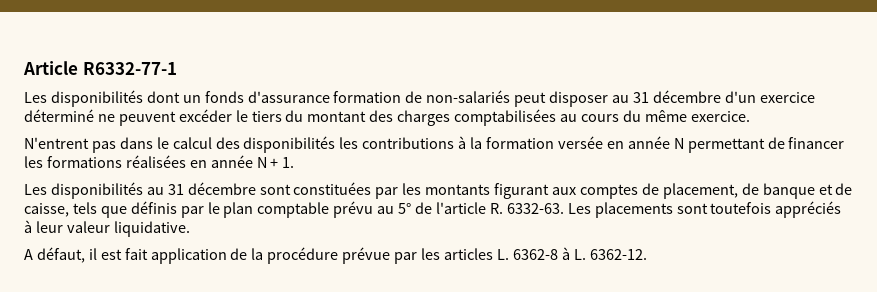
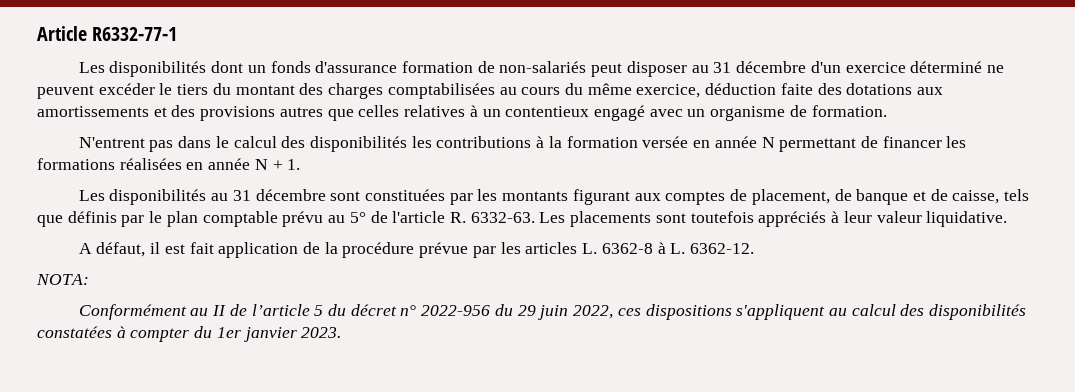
[690,111,750,122] exercice. -> [636,83,944,98] [37,105,887,121] exercice, déduction faite des dotations aux amortissements et des provisions autres que celles relatives à un contentieux engagé avec un organisme de formation.
(647, 254) none -> [36,274,89,285] [78,304,1027,320] [37,326,342,342] // NOTA: // Conformément au II de l’article 5 du décret n° 2022-956 du 29 juin 2022, ces dispositions s'appliquent au calcul des disponibilités constatées à compter du 1er janvier 2023.

